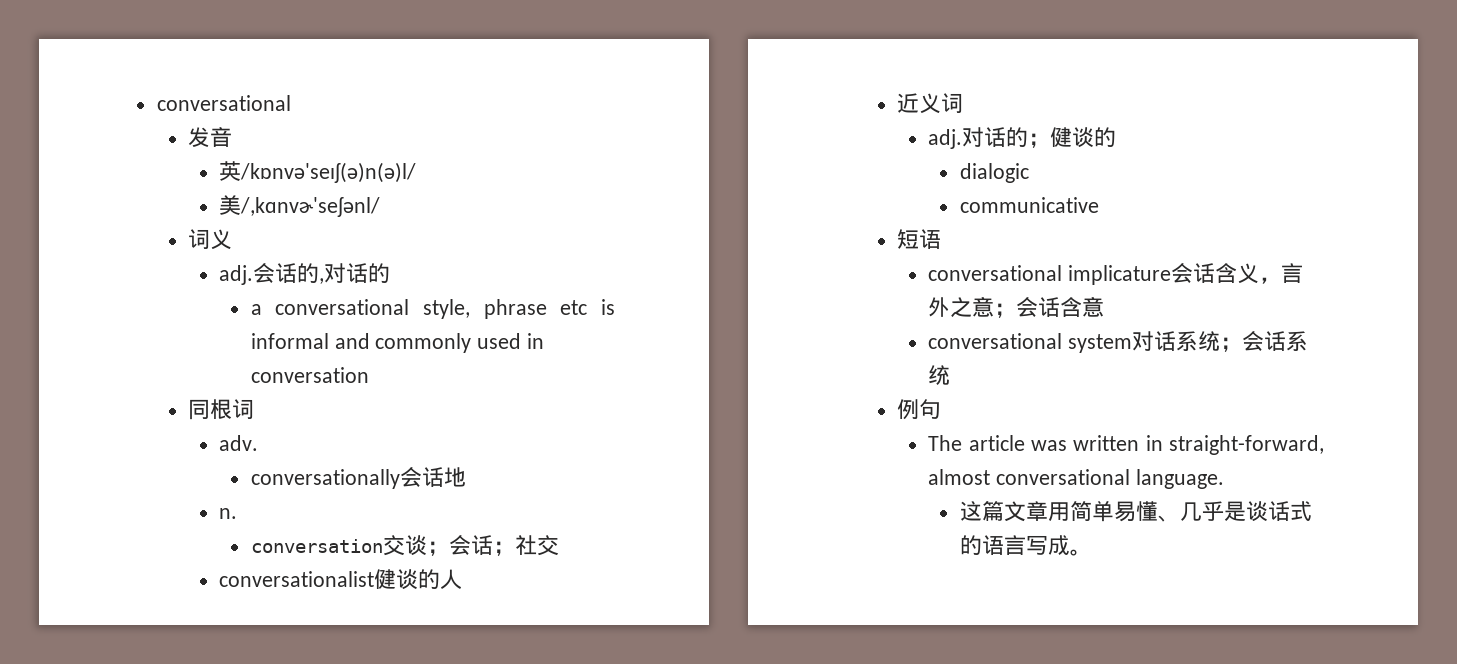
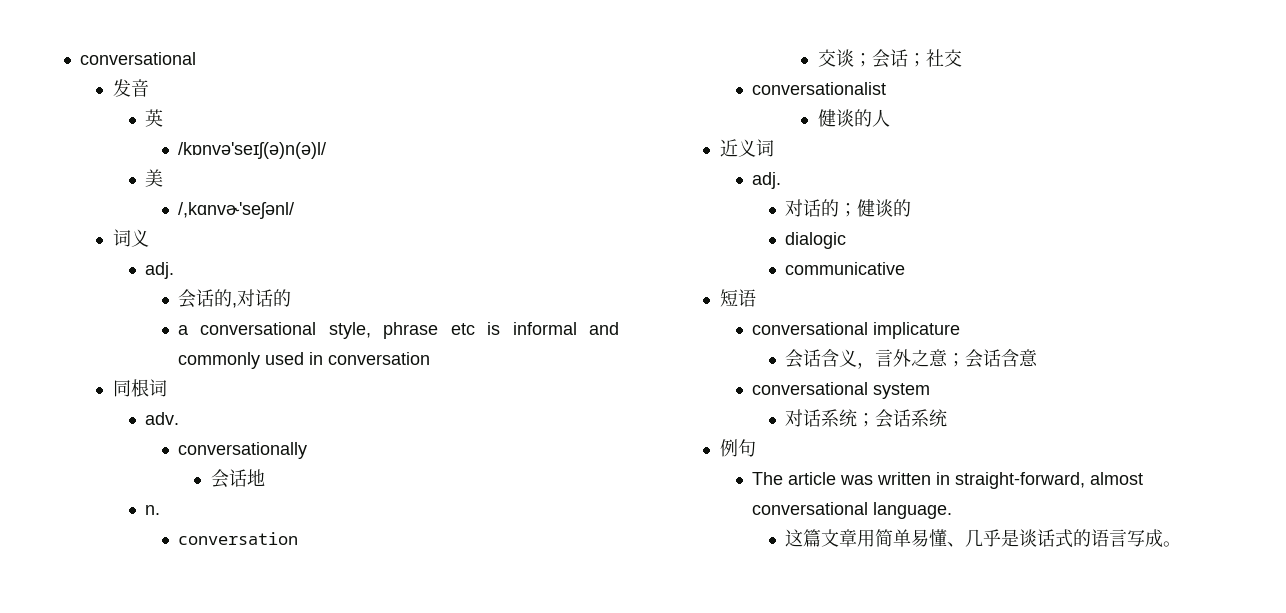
(242, 171) none -> (164, 118) //
(242, 205) none -> (164, 178) //
(254, 275) none -> (175, 270) //
(400, 479) none -> (307, 450) //
(383, 546) none -> (298, 538) //
(375, 579) none -> (887, 88) //
(963, 139) none -> (782, 180) //
(1172, 275) none -> (961, 330) //
(1133, 343) none -> (931, 391) //

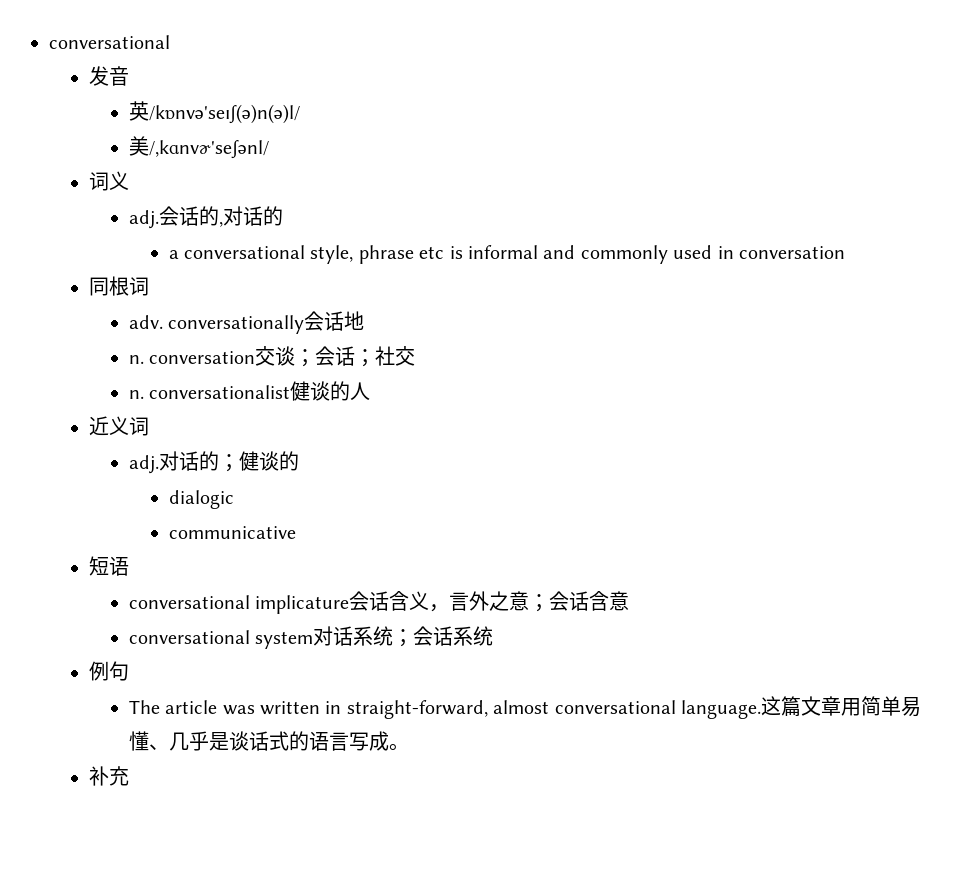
(164, 118) // -> (149, 111) none
(164, 178) // -> (149, 146) none
(175, 270) // -> (159, 219) none
(180, 418) // -> (163, 322) none
(307, 450) // -> (305, 324) none
[177,532,298,545] // conversation // -> [149,351,256,364] conversation
(962, 58) none -> [128,390,144,399] n.
(887, 88) // -> (291, 392) none
(782, 180) // -> (159, 464) none
(961, 330) // -> (350, 604) none
(931, 391) // -> (314, 640) none
(953, 510) // -> (761, 709) none
(1181, 544) none -> [88,766,129,786] // 补充

